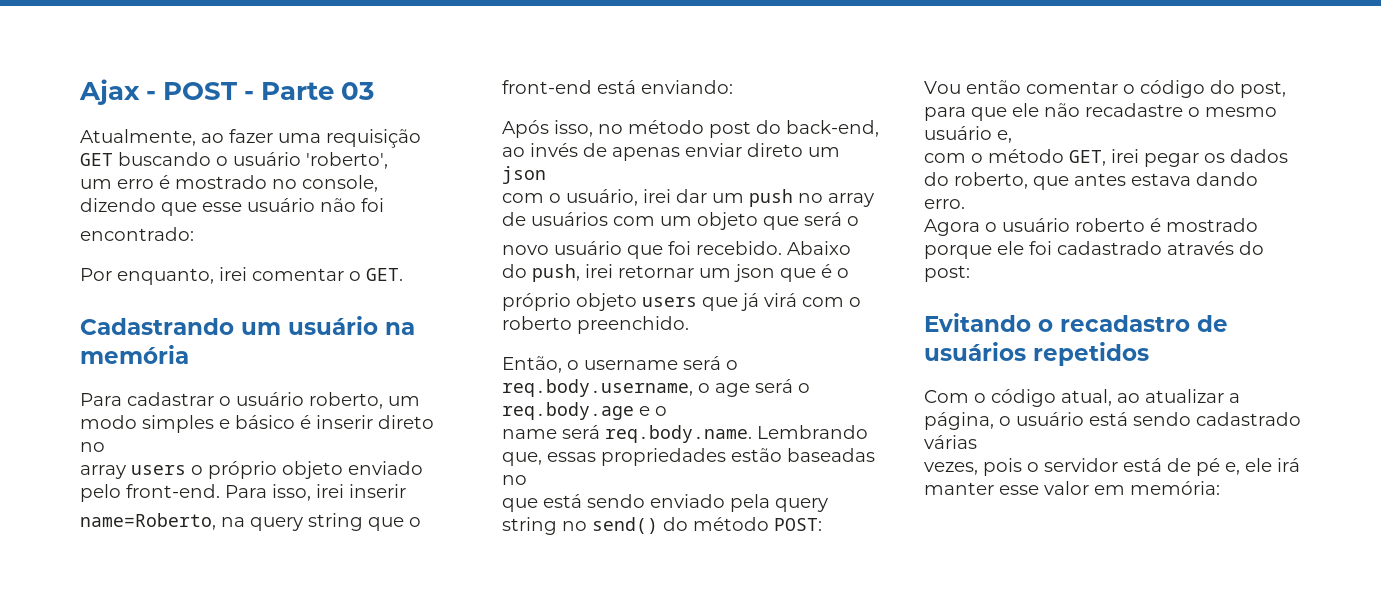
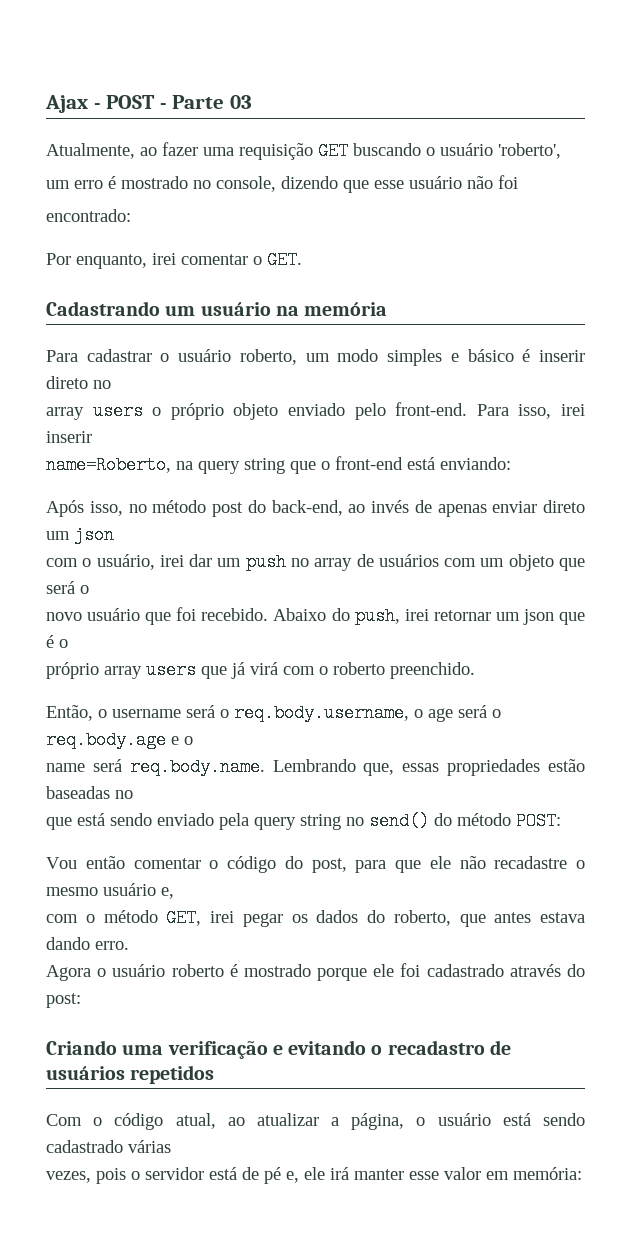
[576,293,637,311] objeto -> [104,666,142,679] array
[924,313,1031,332] Evitando -> [46,1040,367,1059] Criando uma verificação e evitando

